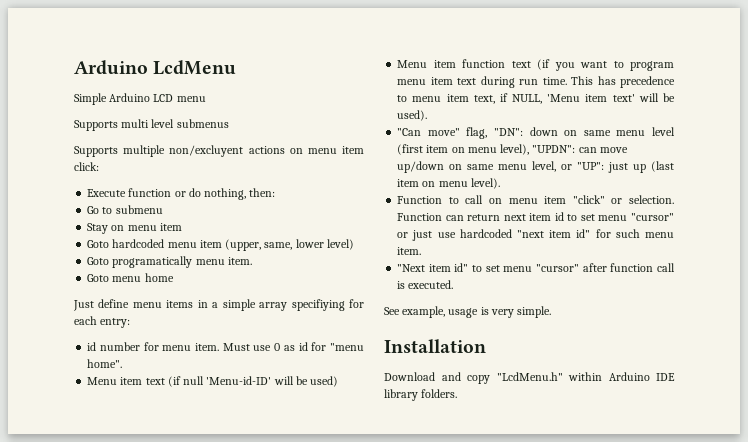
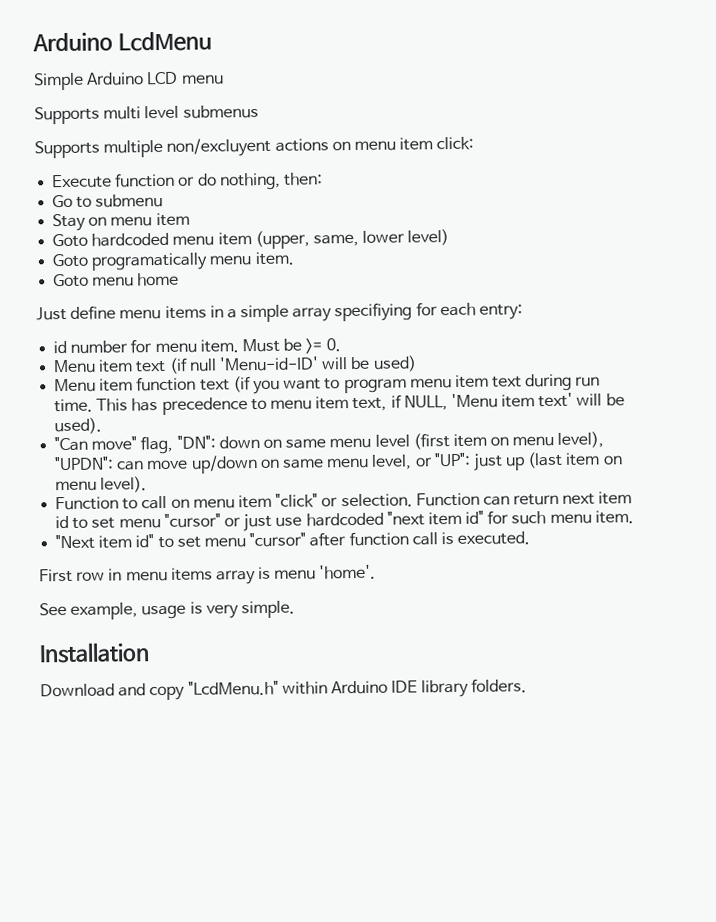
[253,342,364,351] [87,359,123,368] use 0 as id for "menu home". -> [283,338,341,354] be >= 0.
(454, 284) none -> [39,564,377,585] // First row in menu items array is menu 'home'.

